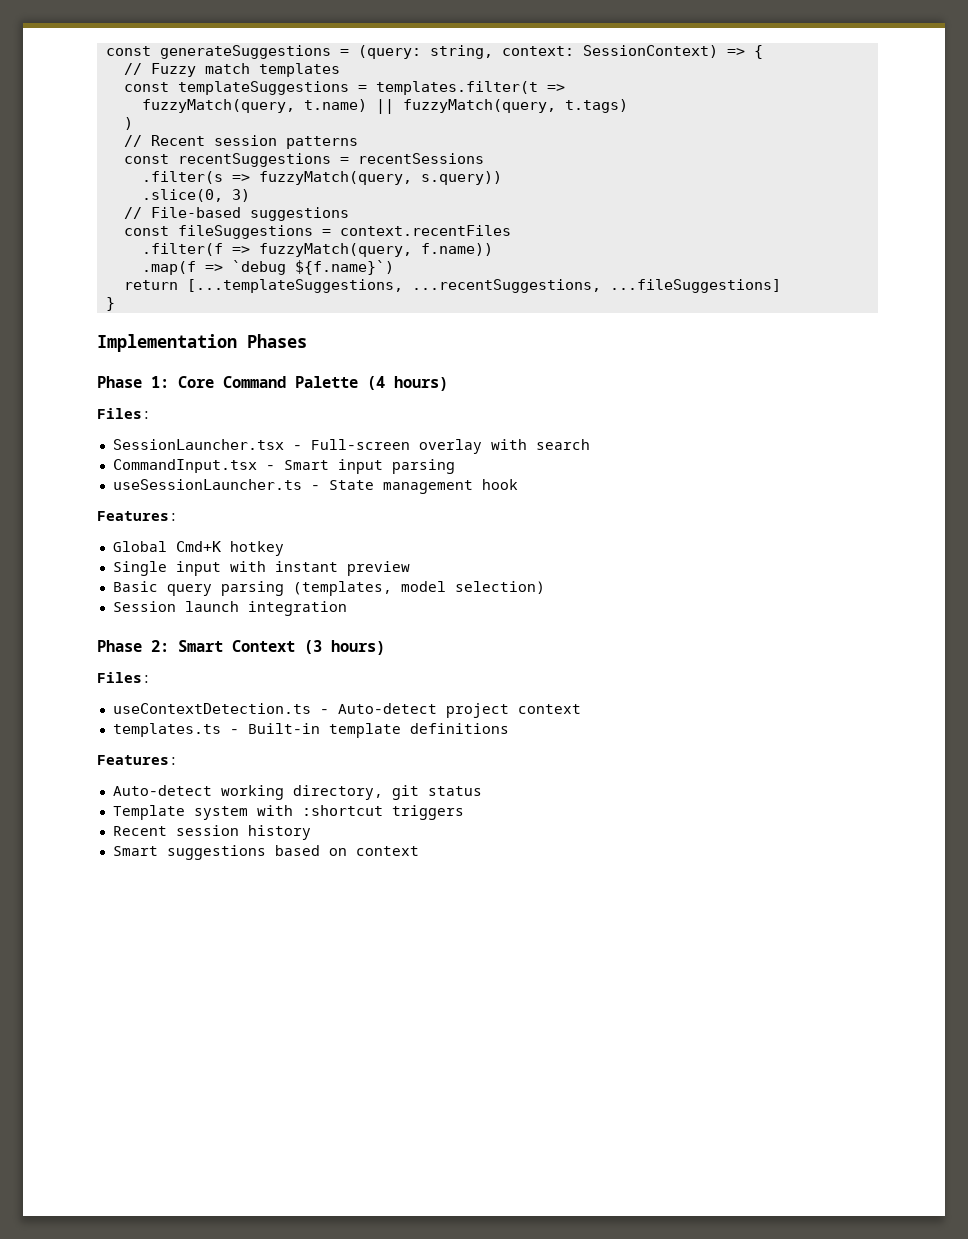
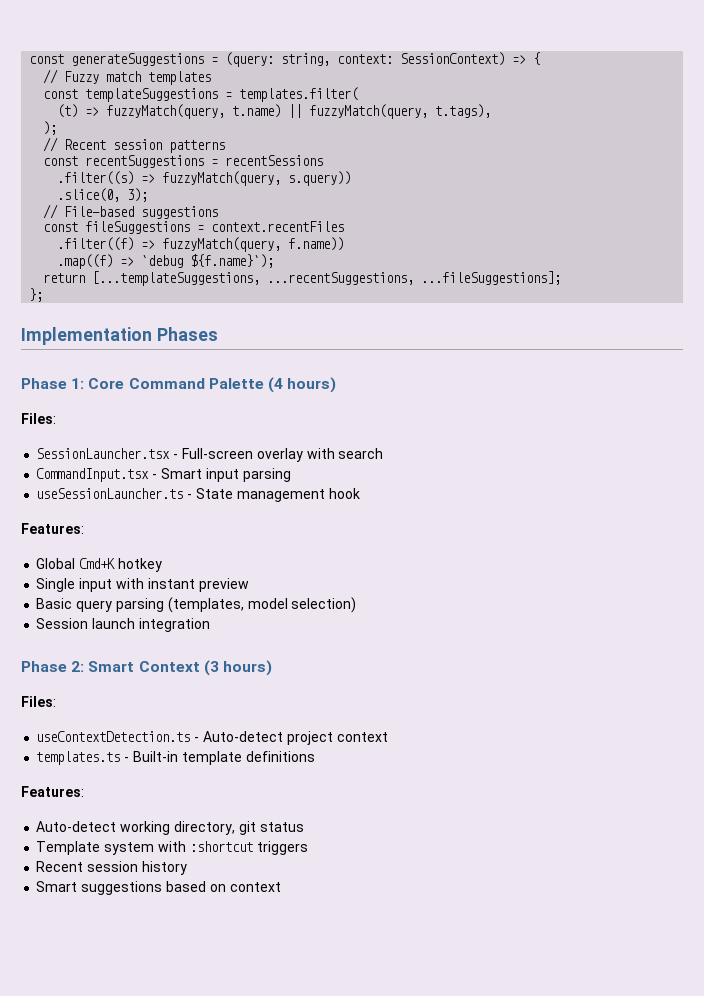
[375,81,565,95] templates.filter(t => // -> [239,87,359,102] [57,104,100,118] templates.filter( // (t) =>
[564,99,628,113] [123,117,133,130] t.tags) // ) -> [435,104,492,118] [43,121,58,135] t.tags), // );
[141,171,223,184] .filter(s -> [57,171,135,185] .filter((s)
[231,189,250,202] 3) -> [127,188,149,202] 3);
[141,243,223,256] .filter(f -> [57,237,135,251] .filter((f)
[141,261,196,275] .map(f -> [57,254,114,269] .map((f)
[294,260,394,275] ${f.name}`) -> [190,254,275,268] ${f.name}`);
[609,279,781,293] [105,297,115,311] ...fileSuggestions] // } -> [421,271,562,285] [29,288,44,302] ...fileSuggestions]; // };

